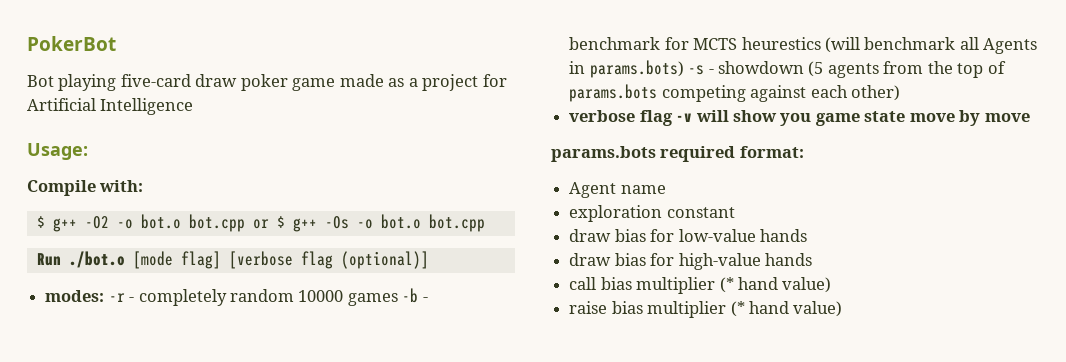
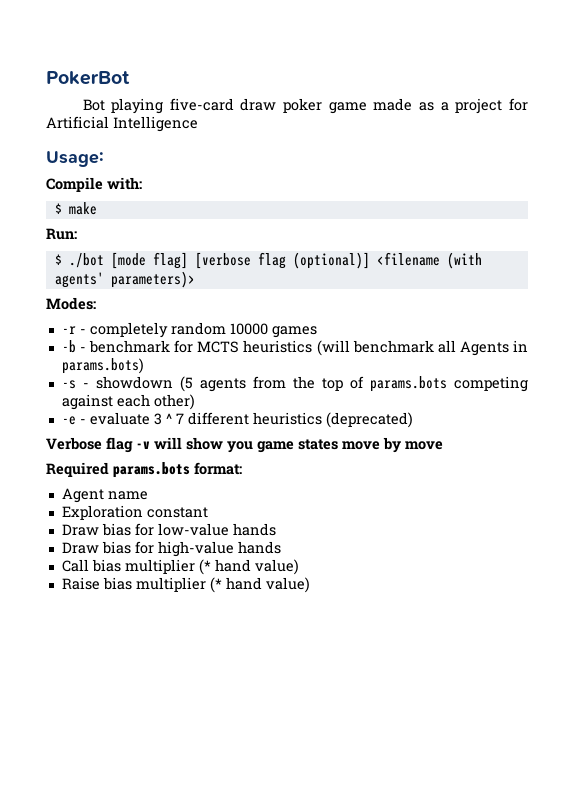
[52,214,485,232] [36,251,125,268] g++ -O2 -o bot.o bot.cpp or $ g++ -Os -o bot.o bot.cpp // Run ./bot.o -> [68,202,97,215] [46,228,77,240] [54,253,104,268] make // Run: // $ ./bot
[45,290,105,302] // modes: -> [376,252,482,269] [54,271,195,288] [46,297,96,310] <filename (with agents' parameters)> // Modes: //
(398, 299) none -> (317, 332) //
[741,37,821,50] heurestics -> [243,340,313,353] heuristics
(684, 69) none -> (144, 366) //
[569,110,636,122] verbose -> [61,412,413,428] [46,437,102,450] -e - evaluate 3 ^ 7 different heuristics (deprecated) // Verbose
[864,111,906,122] state -> [298,439,338,450] states
[551,146,736,162] params.bots required -> [46,462,190,478] Required params.bots
[569,205,663,222] exploration -> [61,505,143,520] Exploration
[569,229,612,242] draw -> [61,524,99,536] Draw
[569,253,612,266] draw -> [61,542,99,554] Draw
[569,277,597,290] call -> [61,559,89,572] Call
[569,301,608,314] raise -> [61,577,100,590] Raise

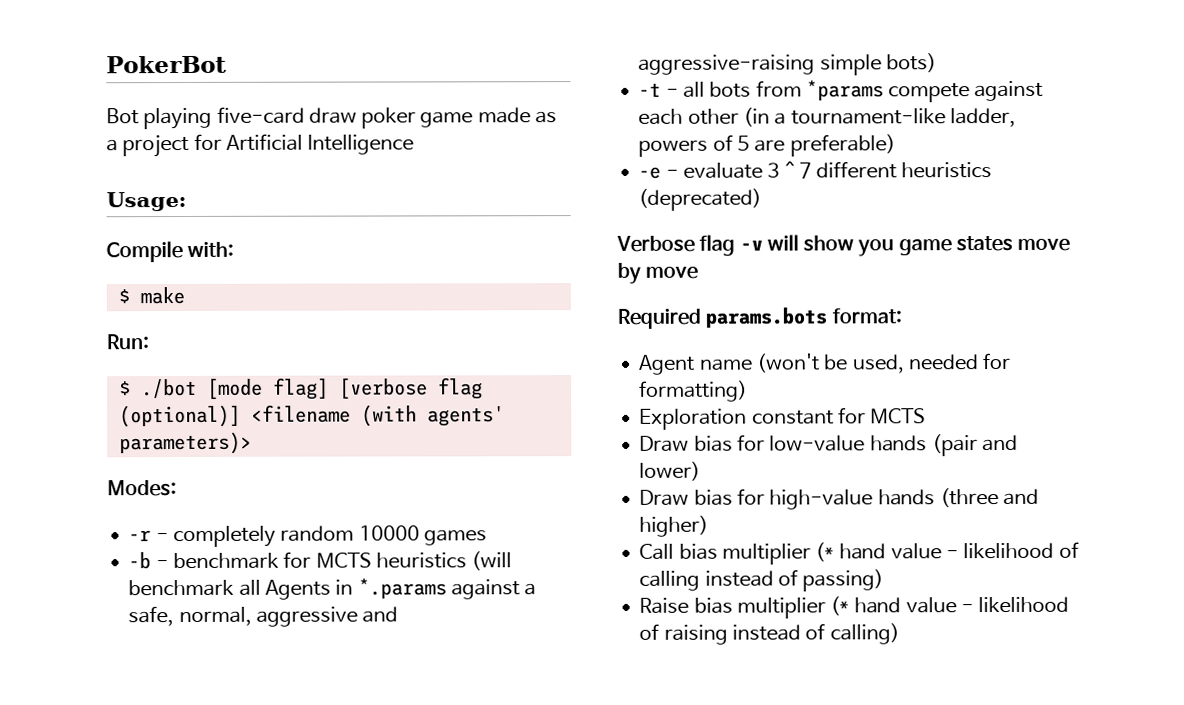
[61,358,144,374] [61,376,528,392] [61,394,195,410] params.bots) // -s - showdown (5 agents from the top of params.bots competing against each other) -> [357,578,537,600] [128,606,399,627] [638,53,937,76] [638,80,1044,103] [638,107,1016,128] [638,134,896,157] *.params against a safe, normal, aggressive and aggressive-raising simple bots) // -t - all bots from *params compete against each other (in a tournament-like ladder, powers of 5 are preferable)
(148, 495) none -> [756,352,1012,374] [639,380,749,402] (won't be used, needed for formatting)
(208, 512) none -> [837,407,927,424] for MCTS
(276, 529) none -> [931,434,1019,457] [639,461,702,481] (pair and lower)
(281, 547) none -> [939,488,1040,508] [639,515,710,537] (three and higher)
[254,559,299,575] value) -> [890,541,1079,560] [639,569,885,592] value - likelihood of calling instead of passing)
[265,577,310,593] value) -> [905,596,1070,614] [639,623,900,645] value - likelihood of raising instead of calling)

